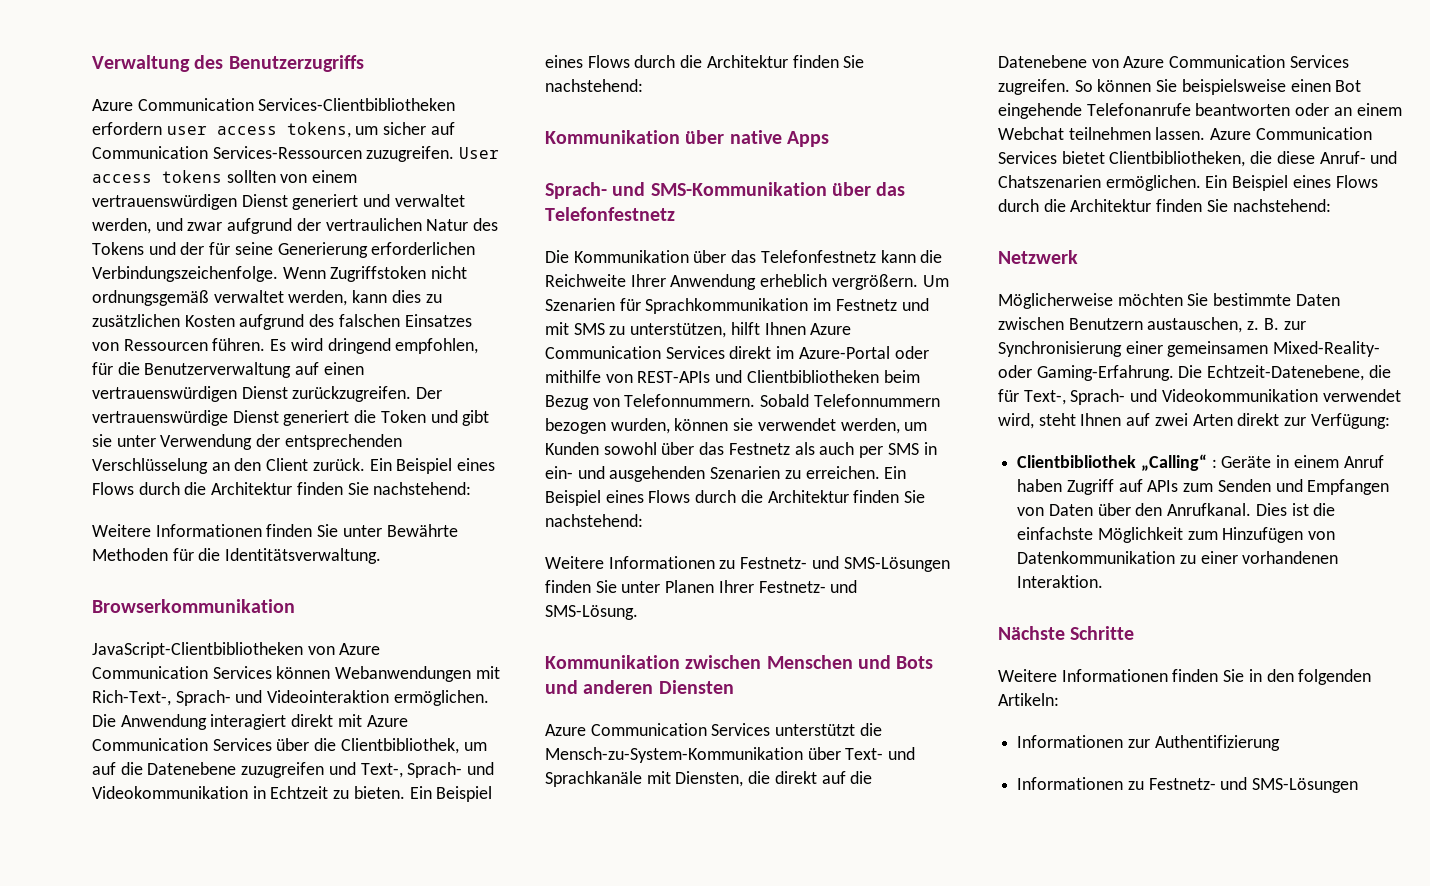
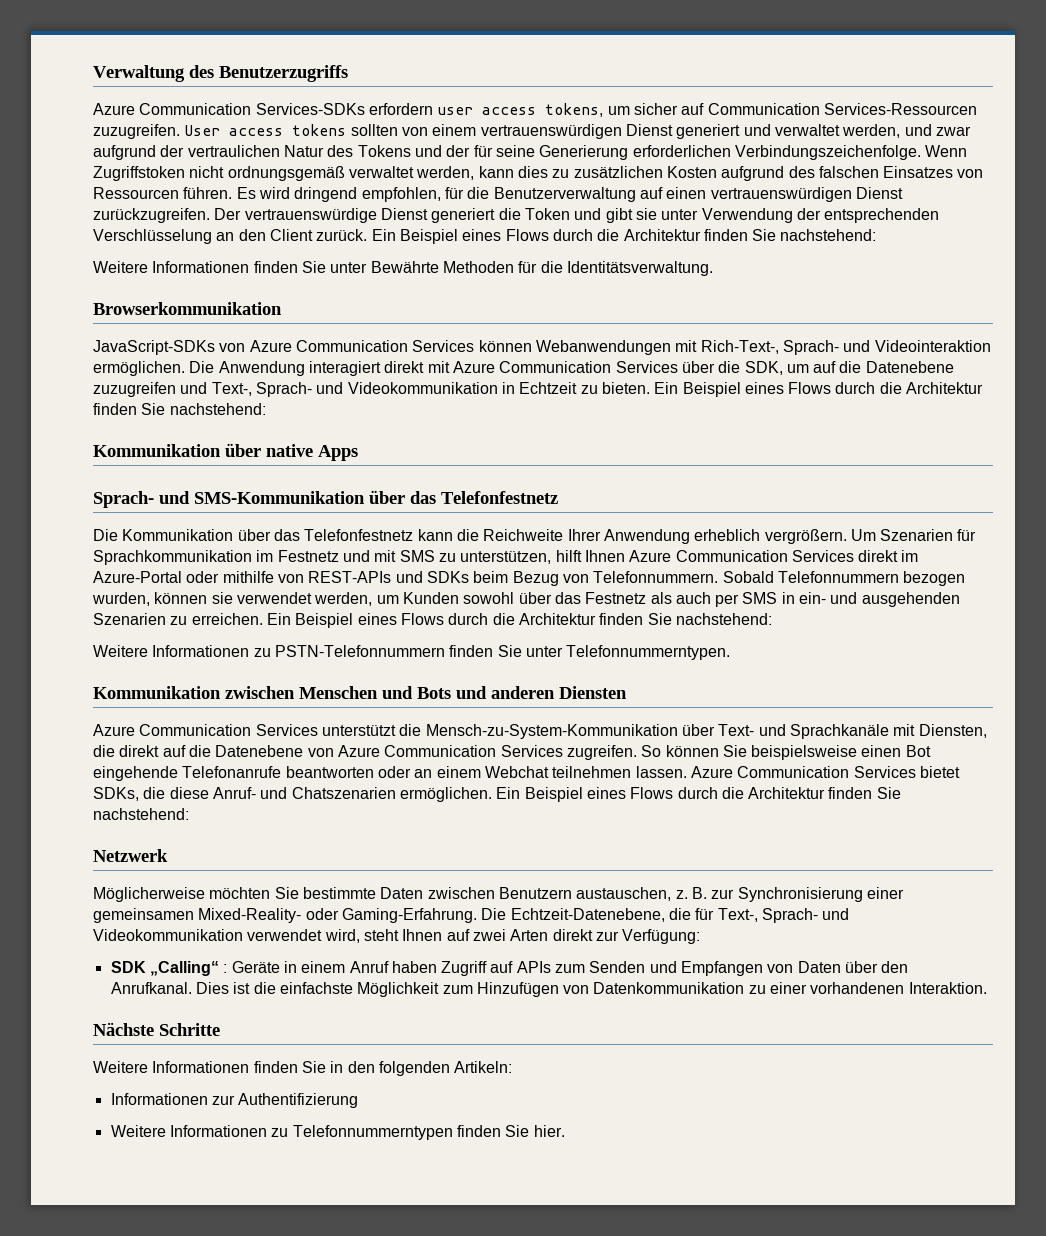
[258,98,456,111] Services-Clientbibliotheken -> [255,103,365,115] Services-SDKs
[92,642,303,658] JavaScript-Clientbibliotheken -> [93,340,215,355] JavaScript-SDKs
[340,738,459,754] Clientbibliothek, -> [744,361,783,375] SDK,
[746,370,879,383] Clientbibliotheken -> [426,571,469,583] SDKs
[740,556,950,572] [545,580,858,593] [545,605,638,620] Festnetz- und SMS-Lösungen finden Sie unter Planen Ihrer Festnetz- und SMS-Lösung. -> [274,645,731,660] PSTN-Telefonnummern finden Sie unter Telefonnummerntypen.
[1109,151,1246,167] Clientbibliotheken, -> [93,787,139,801] SDKs,
[1017,455,1137,468] Clientbibliothek -> [110,961,146,973] SDK
[1017,777,1359,793] Informationen zu Festnetz- und SMS-Lösungen -> [110,1125,565,1140] Weitere Informationen zu Telefonnummerntypen finden Sie hier.

